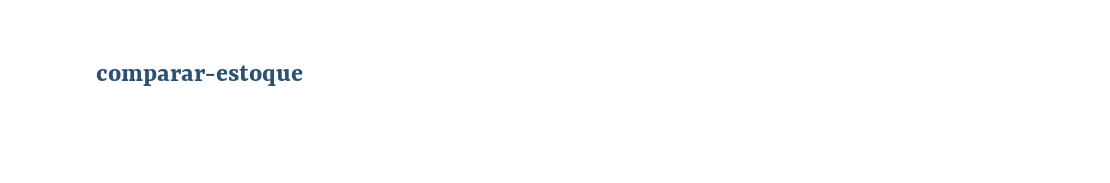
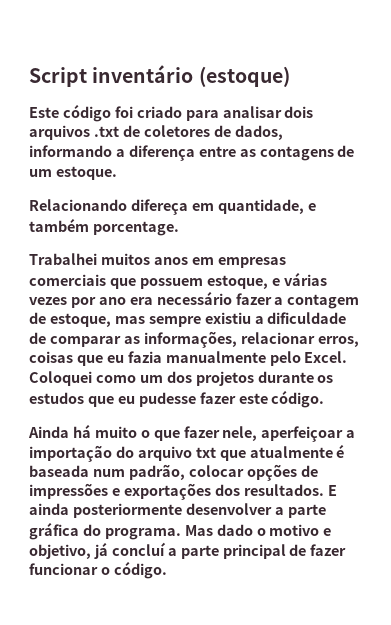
[96,65,303,86] comparar-estoque -> [29,65,290,87] [29,104,314,122] [29,125,283,140] [29,145,355,161] [29,166,117,180] [29,199,316,215] [29,218,179,236] [29,253,286,268] [29,272,327,289] [29,291,360,309] [29,312,347,327] [29,331,359,348] [29,351,348,366] [29,371,334,386] [29,390,325,408] [28,424,356,442] [29,444,345,462] [29,464,318,481] [29,483,337,500] [29,503,326,518] [29,522,332,540] [29,542,347,559] [29,561,167,579] Script inventário (estoque) // Este código foi criado para analisar dois arquivos .txt de coletores de dados, informando a diferença entre as contagens de um estoque. // Relacionando difereça em quantidade, e também porcentage. // Trabalhei muitos anos em empresas comerciais que possuem estoque, e várias vezes por ano era necessário fazer a contagem de estoque, mas sempre existiu a dificuldade de comparar as informações, relacionar erros, coisas que eu fazia manualmente pelo Excel. Coloquei como um dos projetos durante os estudos que eu pudesse fazer este código. // Ainda há muito o que fazer nele, aperfeiçoar a importação do arquivo txt que atualmente é baseada num padrão, colocar opções de impressões e exportações dos resultados. E ainda posteriormente desenvolver a parte gráfica do programa. Mas dado o motivo e objetivo, já concluí a parte principal de fazer funcionar o código.

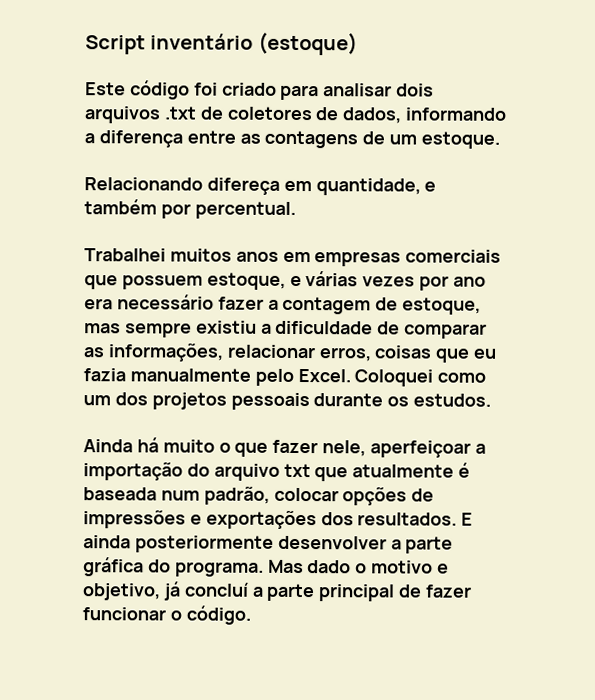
[92,221,179,236] porcentage. -> [160,201,296,219] por percentual.
(254, 378) none -> [230,392,310,411] pessoais
[29,390,325,408] estudos que eu pudesse fazer este código. -> [413,393,492,407] estudos.

